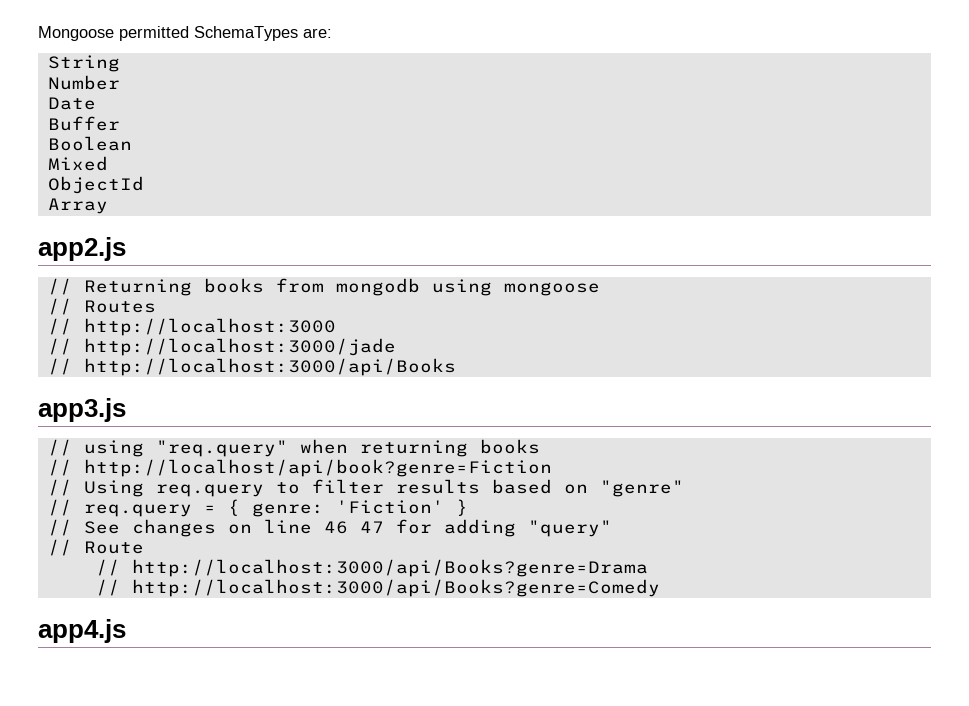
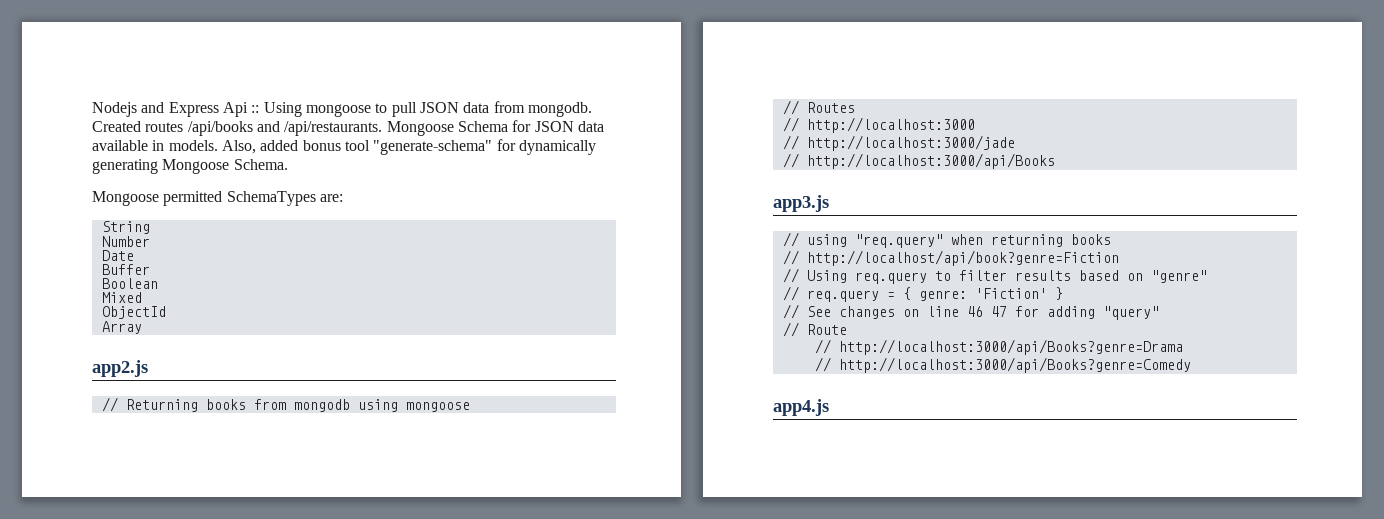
(38, 33) none -> [92,101,592,117] [92,120,604,136] [92,139,596,155] [92,159,288,174] Nodejs and Express Api :: Using mongoose to pull JSON data from mongodb. Created routes /api/books and /api/restaurants. Mongoose Schema for JSON data available in models. Also, added bonus tool "generate-schema" for dynamically generating Mongoose Schema. //

